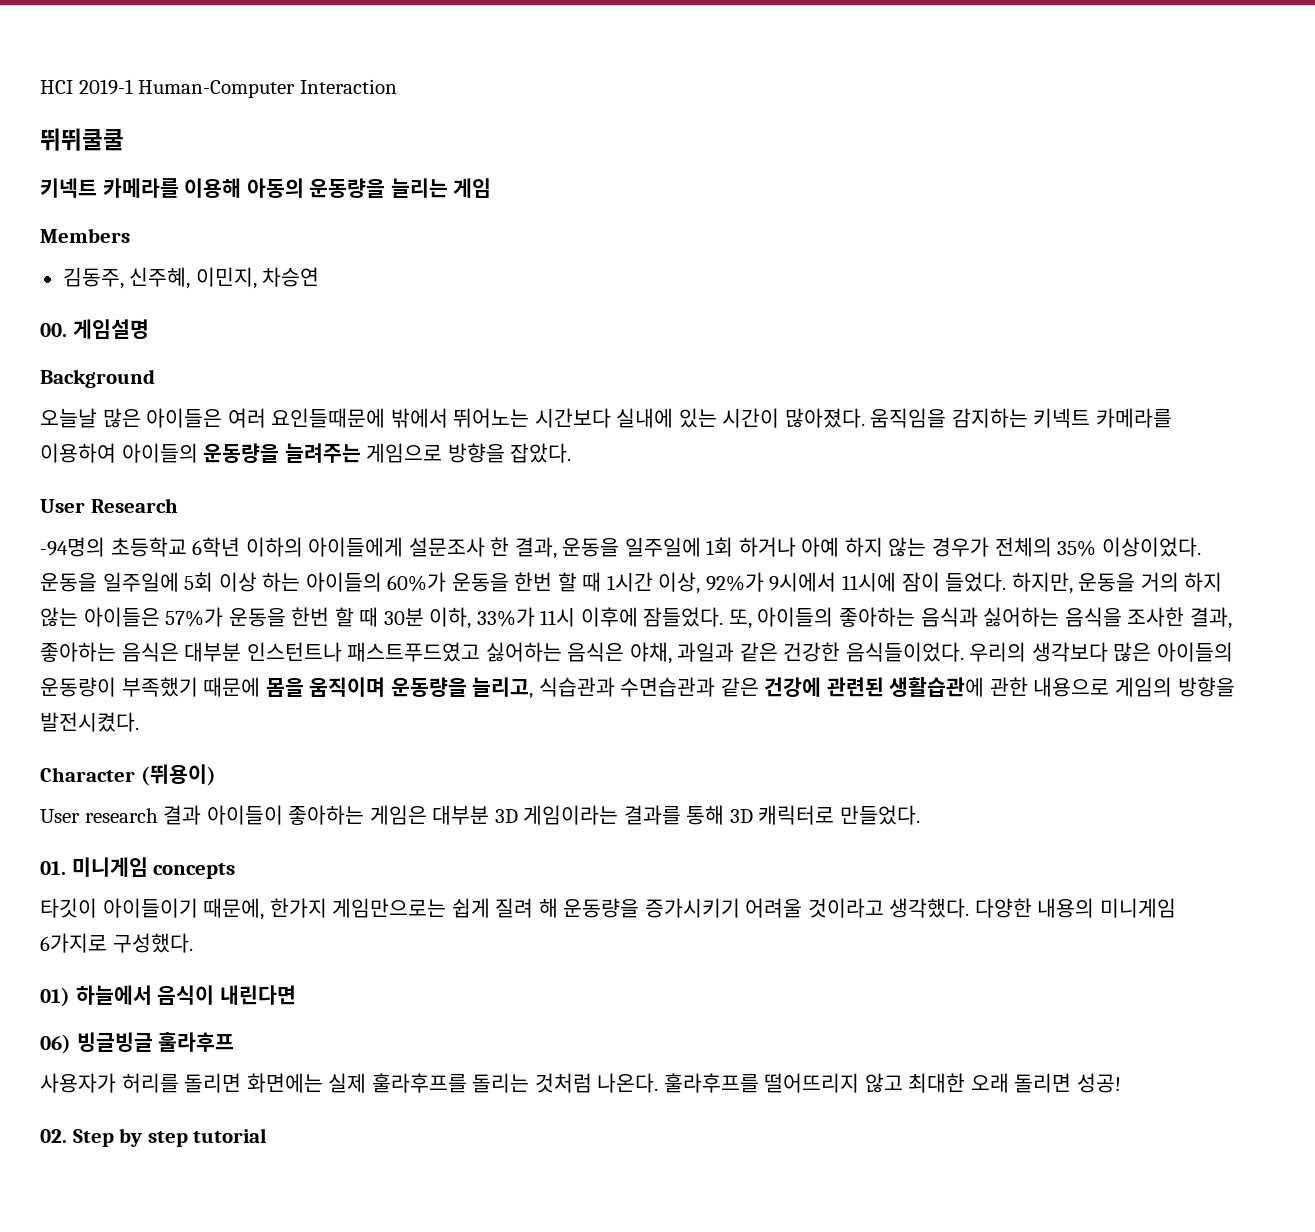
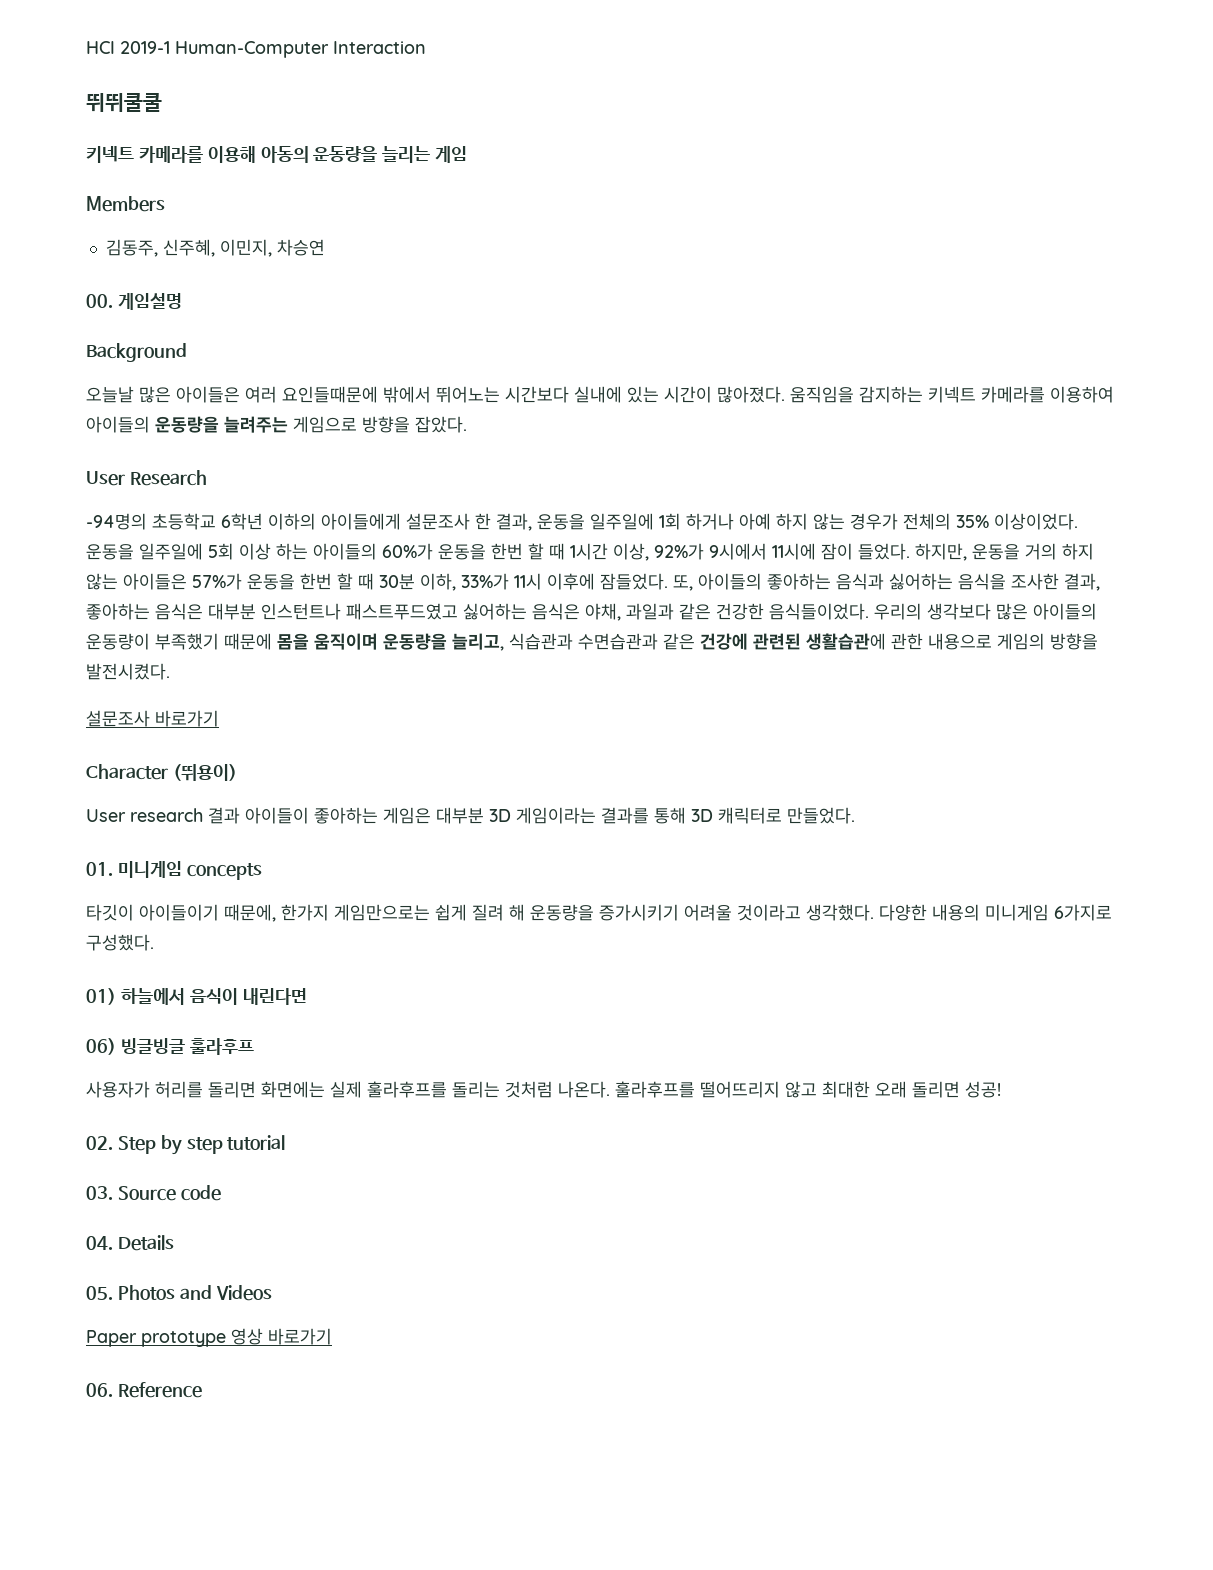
(139, 722) none -> [86,710,219,727] // 설문조사 바로가기
(268, 1135) none -> [86,1185,221,1201] [86,1235,174,1251] [86,1285,272,1301] [86,1328,332,1347] [86,1382,202,1398] // 03. Source code // 04. Details // 05. Photos and Videos // Paper prototype 영상 바로가기 // 06. Reference

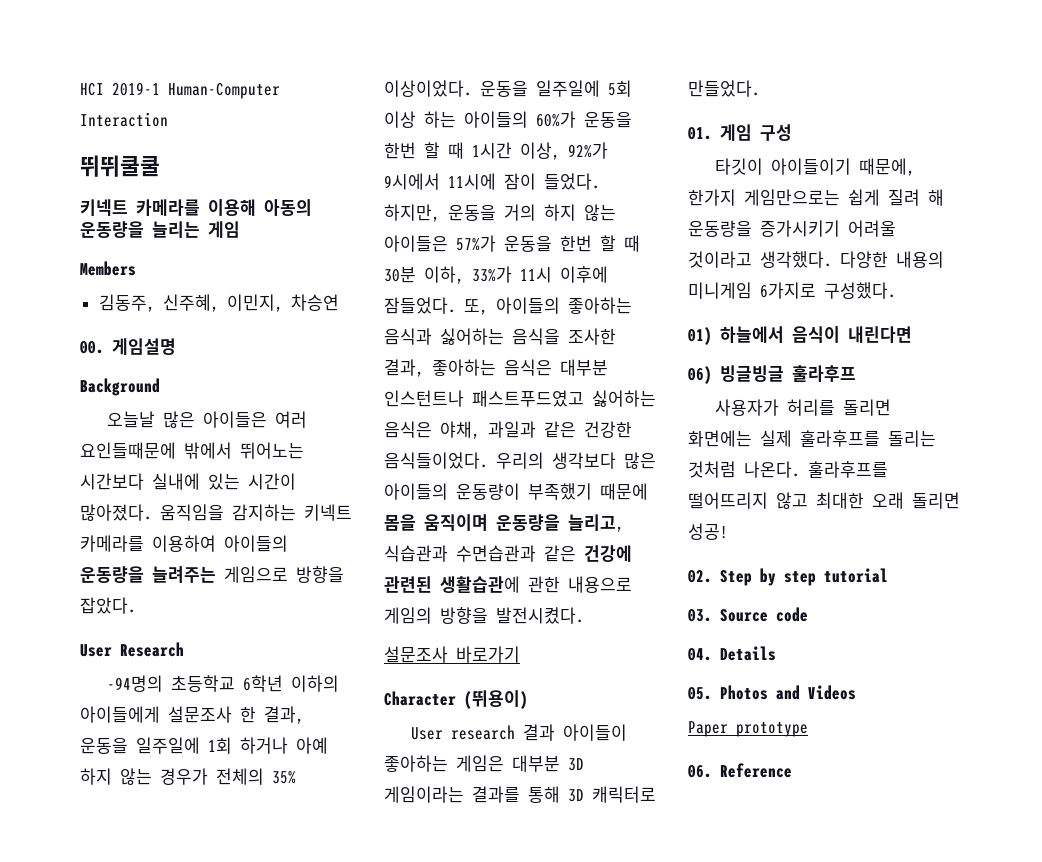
[117,861,262,880] 미니게임 concepts -> [720,124,792,141] 게임 구성
[231,1328,332,1345] 영상 바로가기 -> (808, 729) none

